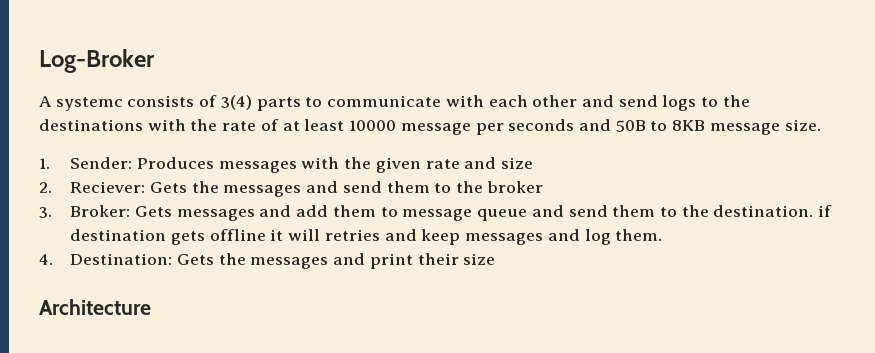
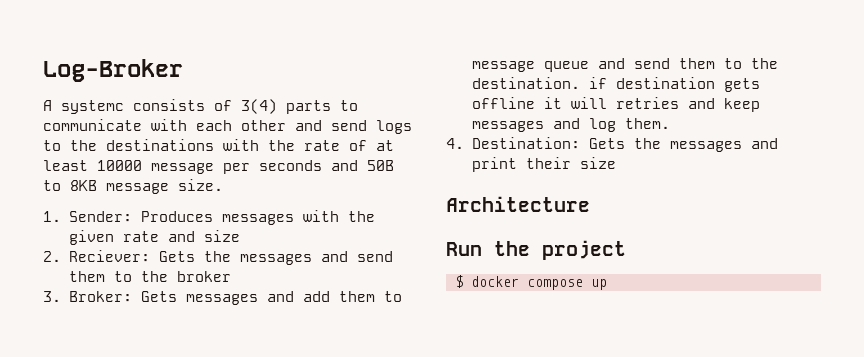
(151, 307) none -> [446,240,626,260] [455,275,607,290] // Run the project // $ docker compose up

